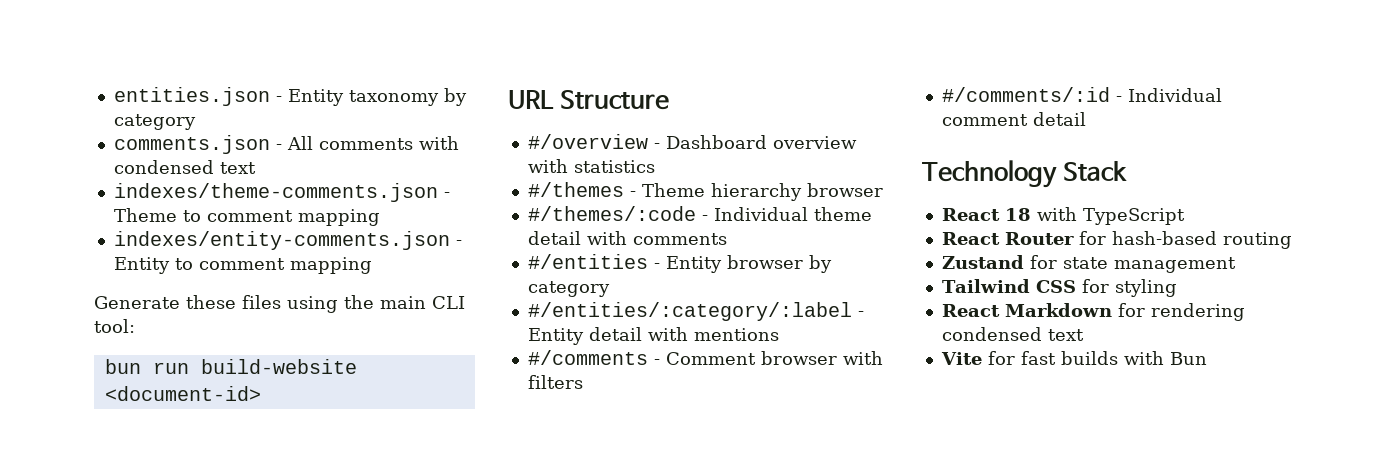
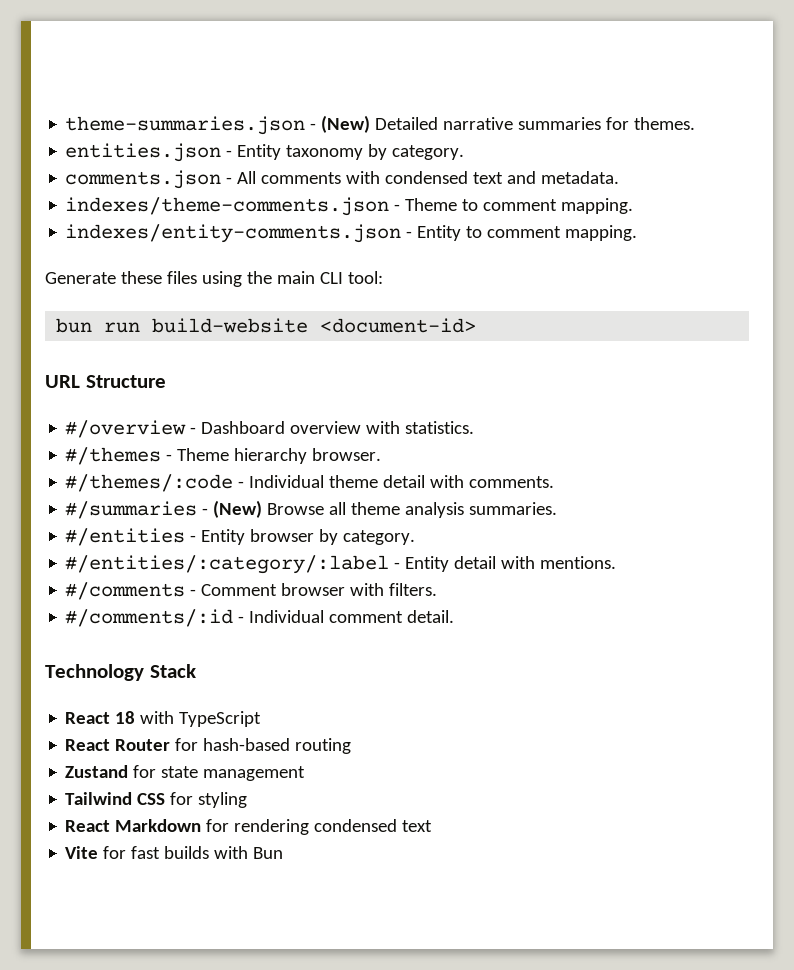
(113, 96) none -> [65,115,696,135] theme-summaries.json - (New) Detailed narrative summaries for themes. //
[113,114,196,130] category -> [392,145,465,160] category.
(256, 168) none -> [507,171,620,184] and metadata.
[297,209,380,226] mapping -> [561,198,634,214] mapping.
[289,257,372,274] mapping -> [565,225,638,241] mapping.
[573,160,655,173] statistics -> [405,421,475,434] statistics.
[806,183,883,197] browser -> [312,448,382,461] browser.
[632,233,727,245] comments -> [469,476,555,488] [65,500,558,519] comments. // #/summaries - (New) Browse all theme analysis summaries.
[527,281,610,297] category -> [343,530,416,545] category.
[693,328,779,341] mentions -> [540,556,617,569] mentions.
[527,375,583,389] filters -> [389,583,438,596] filters.
[1032,112,1086,126] detail -> [407,610,455,623] detail.

